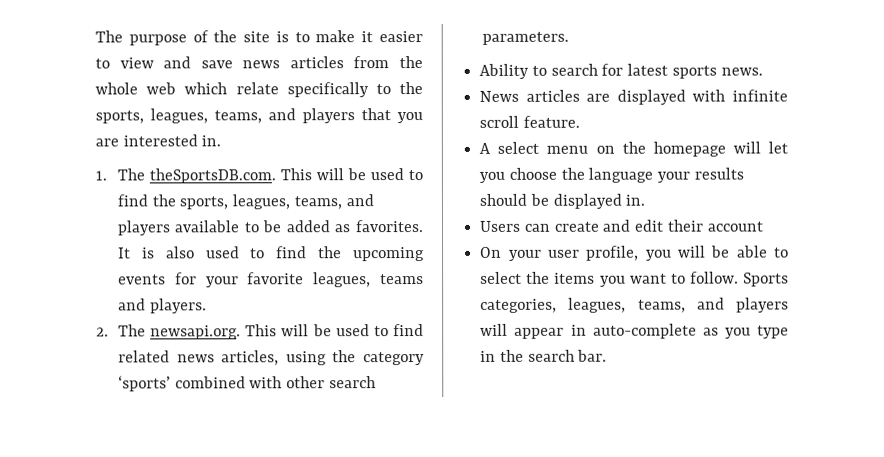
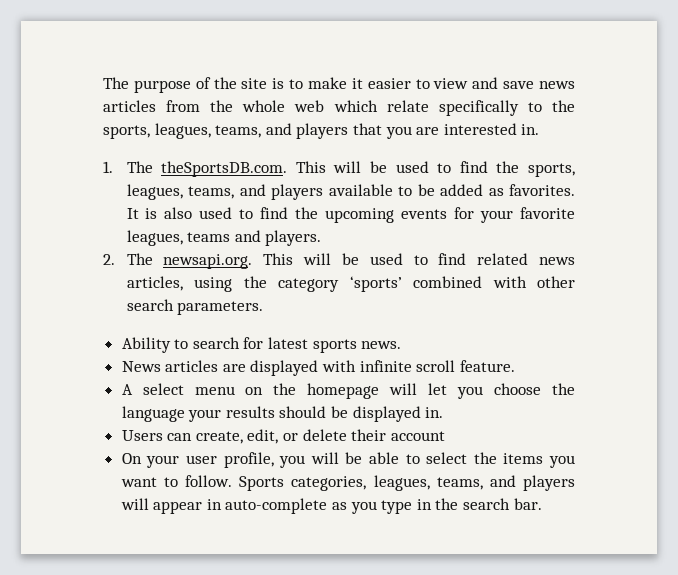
[553,219,665,232] create and edit -> [195,429,347,444] create, edit, or delete

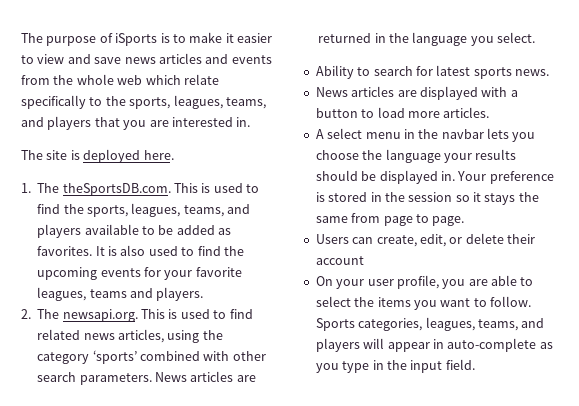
[213,77,268,89] the site -> [115,33,158,46] iSports
(156, 106) none -> [205,54,272,64] and events
(540, 129) none -> [21,149,174,163] // The site is deployed here.
[333,161,387,173] will be -> [201,183,211,193] is
[303,253,359,265] will be -> [168,309,178,319] is
(264, 308) none -> [155,371,256,382] [318,32,536,46] News articles are returned in the language you select.
[359,360,515,372] [121,383,448,399] infinite scroll feature. // A select menu on the homepage will let -> [510,90,518,97] [315,107,490,118] [315,128,509,139] a button to load more articles. // A select menu in the navbar lets
(444, 412) none -> [457,171,554,184] [315,192,539,205] [315,213,465,226] Your preference is stored in the session so it stays the same from page to page.
[310,452,363,464] will be -> [468,279,488,286] are
[463,498,542,510] search bar. -> [410,359,475,373] input field.

